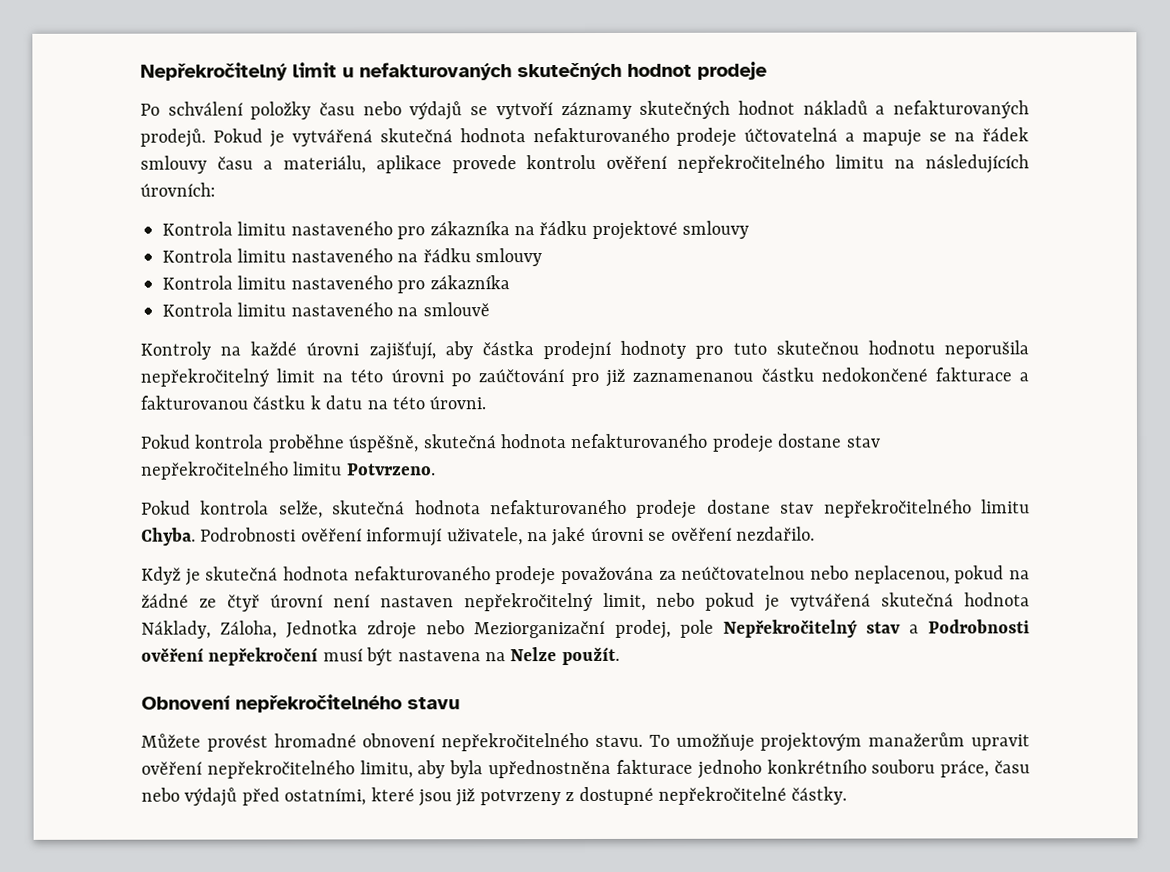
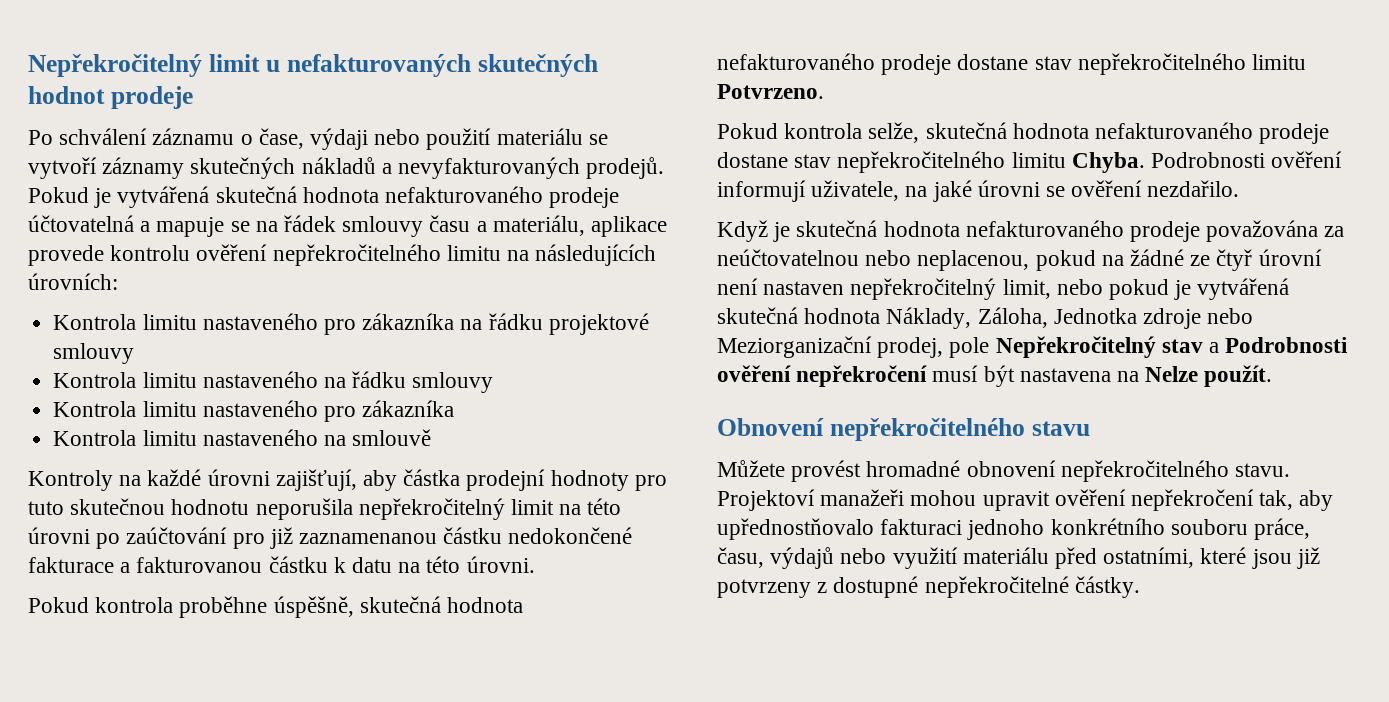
[250,101,463,121] položky času nebo výdajů -> [152,128,583,150] záznamu o čase, výdaji nebo použití materiálu
[737,100,795,115] hodnot -> (296, 168) none
[893,100,1029,119] nefakturovaných -> [398,157,581,179] nevyfakturovaných
[648,732,1030,752] [141,759,1031,779] [141,787,238,807] To umožňuje projektovým manažerům upravit ověření nepřekročitelného limitu, aby byla upřednostněna fakturace jednoho konkrétního souboru práce, času nebo výdajů -> [717,489,1334,511] [717,518,1311,540] [717,547,1049,569] Projektoví manažeři mohou upravit ověření nepřekročení tak, aby upřednostňovalo fakturaci jednoho konkrétního souboru práce, času, výdajů nebo využití materiálu

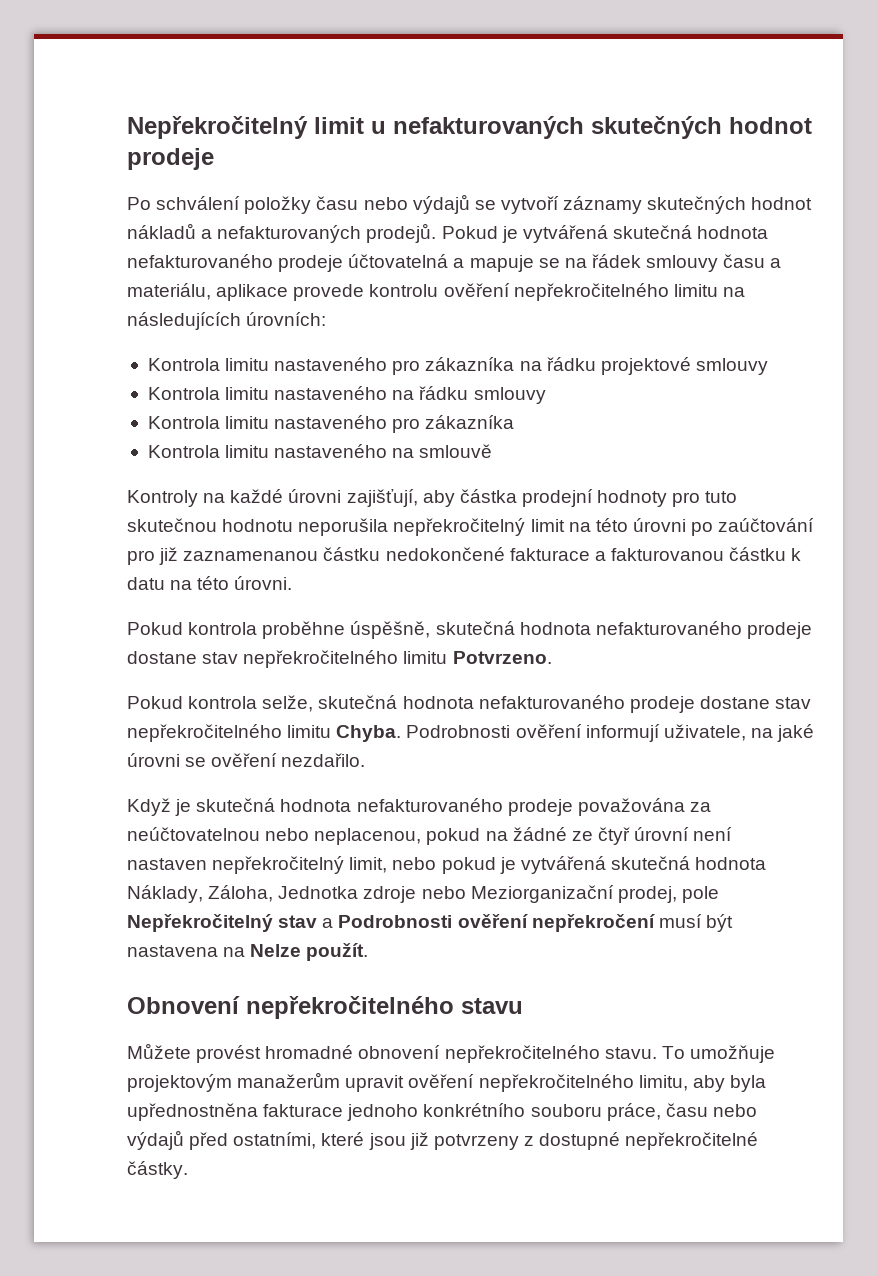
[152,128,583,150] záznamu o čase, výdaji nebo použití materiálu -> [244,194,470,214] položky času nebo výdajů
(296, 168) none -> [751,197,813,210] hodnot
[398,157,581,179] nevyfakturovaných -> [217,225,362,243] nefakturovaných
[717,489,1334,511] [717,518,1311,540] [717,547,1049,569] Projektoví manažeři mohou upravit ověření nepřekročení tak, aby upřednostňovalo fakturaci jednoho konkrétního souboru práce, času, výdajů nebo využití materiálu -> [661,1045,775,1063] [127,1072,766,1092] [127,1103,757,1121] [127,1130,184,1150] To umožňuje projektovým manažerům upravit ověření nepřekročitelného limitu, aby byla upřednostněna fakturace jednoho konkrétního souboru práce, času nebo výdajů

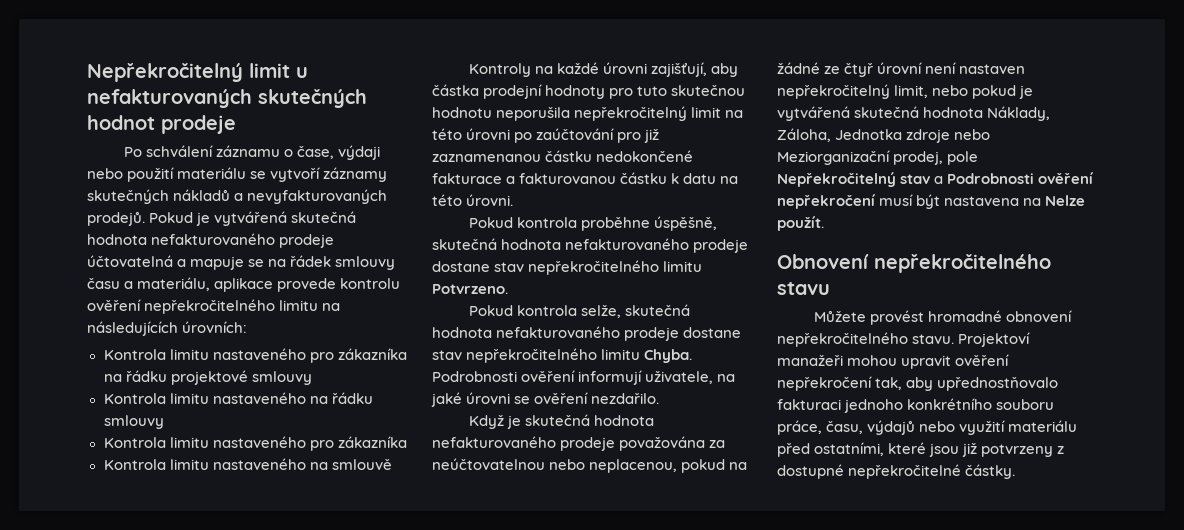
[244,194,470,214] položky času nebo výdajů -> [215,145,381,160] [87,167,247,182] záznamu o čase, výdaji nebo použití materiálu
[751,197,813,210] hodnot -> (169, 196) none
[217,225,362,243] nefakturovaných -> [247,189,388,204] nevyfakturovaných
[661,1045,775,1063] [127,1072,766,1092] [127,1103,757,1121] [127,1130,184,1150] To umožňuje projektovým manažerům upravit ověření nepřekročitelného limitu, aby byla upřednostněna fakturace jednoho konkrétního souboru práce, času nebo výdajů -> [958,332,1031,347] [777,354,1010,369] [777,376,1059,391] [777,398,1055,413] [777,420,1078,435] Projektoví manažeři mohou upravit ověření nepřekročení tak, aby upřednostňovalo fakturaci jednoho konkrétního souboru práce, času, výdajů nebo využití materiálu

